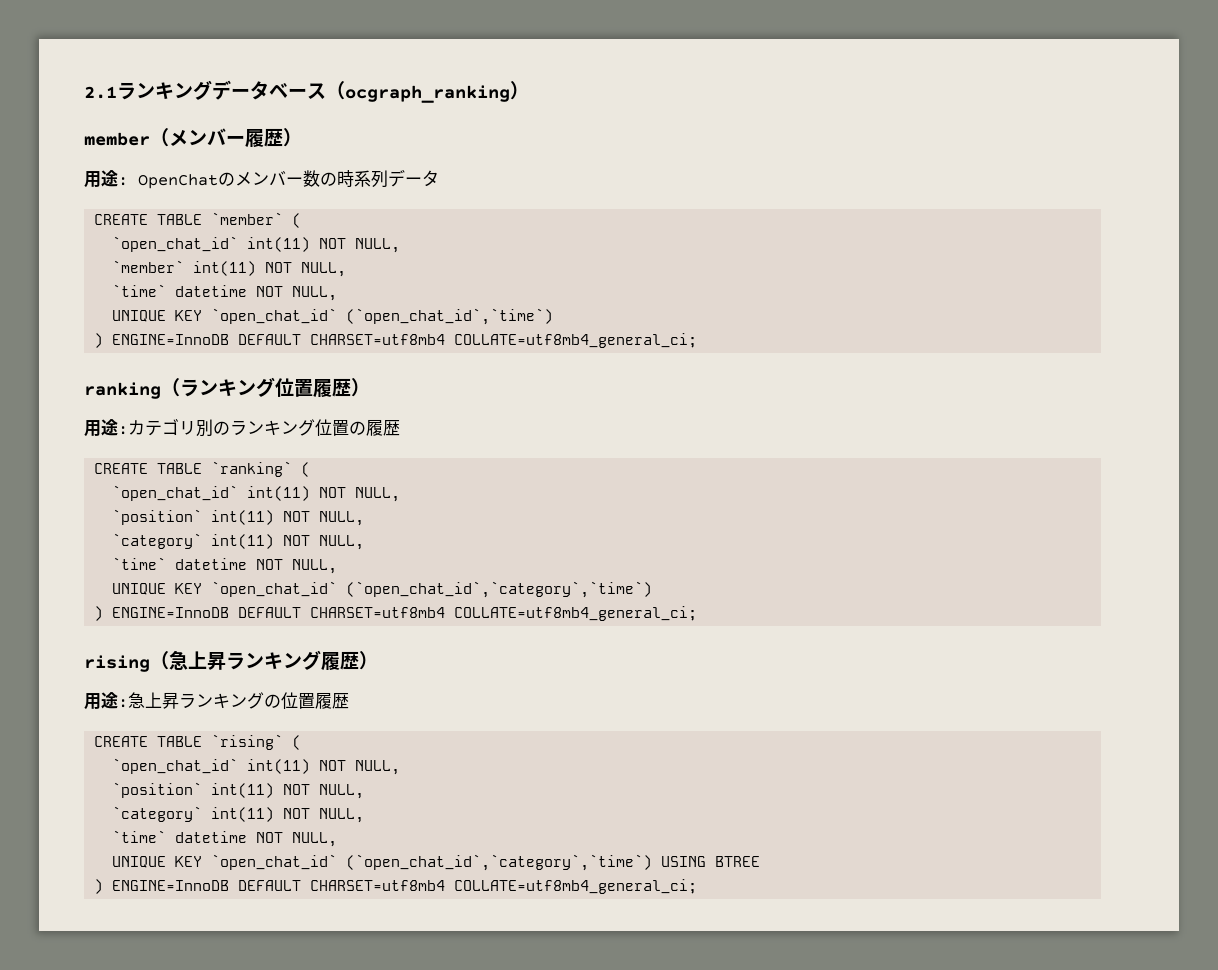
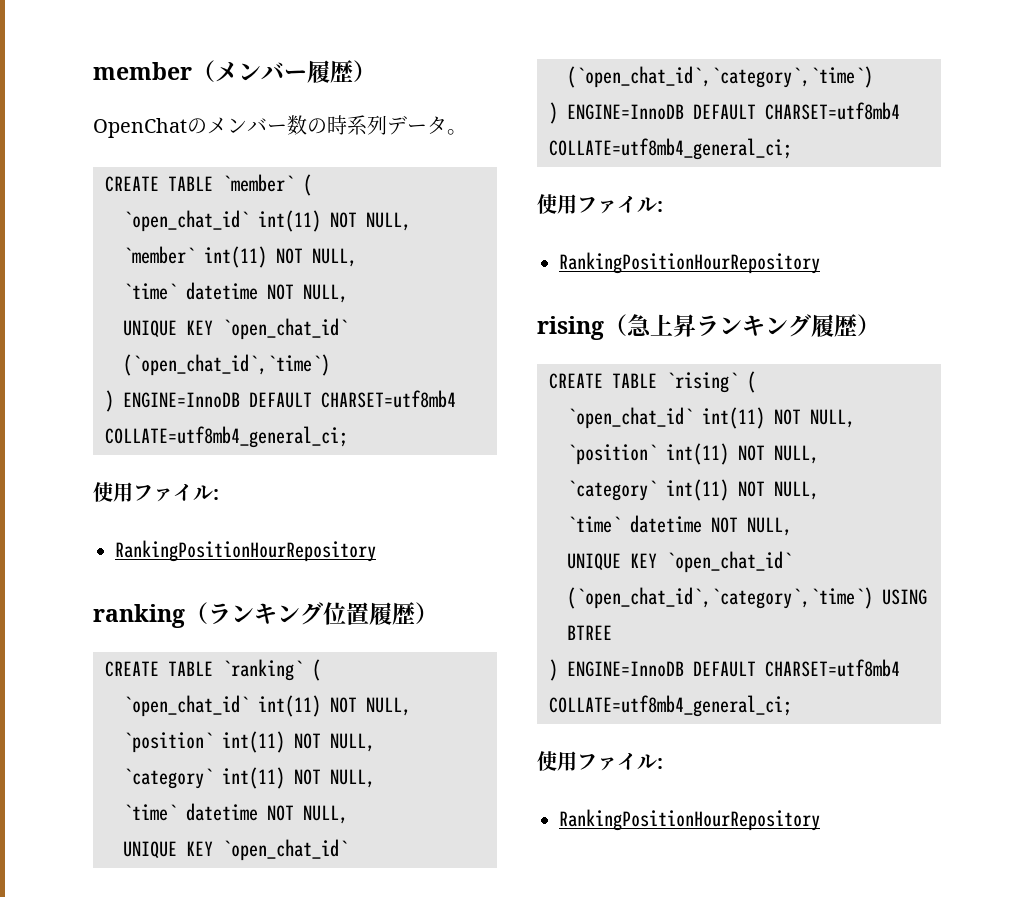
[84,80,529,103] 2.1ランキングデータベース（ocgraph_ranking） // -> (93, 71) none
[84,170,128,188] 用途: -> (376, 71) none
(439, 178) none -> [447,129,467,135] 。
(698, 340) none -> [93,482,219,502] [115,540,376,562] // 使用ファイル: // RankingPositionHourRepository
[84,418,400,437] // 用途:カテゴリ別のランキング位置の履歴 -> (438, 613) none
(698, 613) none -> [537,194,663,214] [559,252,820,274] // 使用ファイル: // RankingPositionHourRepository
[84,692,349,710] // 用途:急上昇ランキングの位置履歴 -> (880, 325) none
(698, 886) none -> [537,751,663,771] [559,809,820,831] // 使用ファイル: // RankingPositionHourRepository

